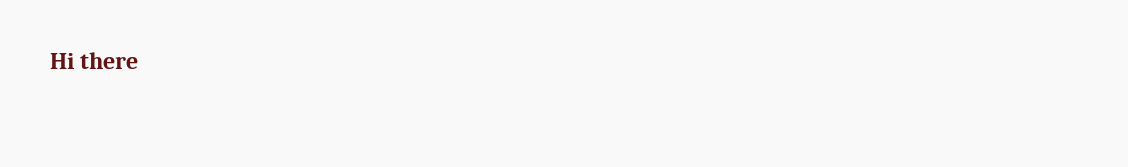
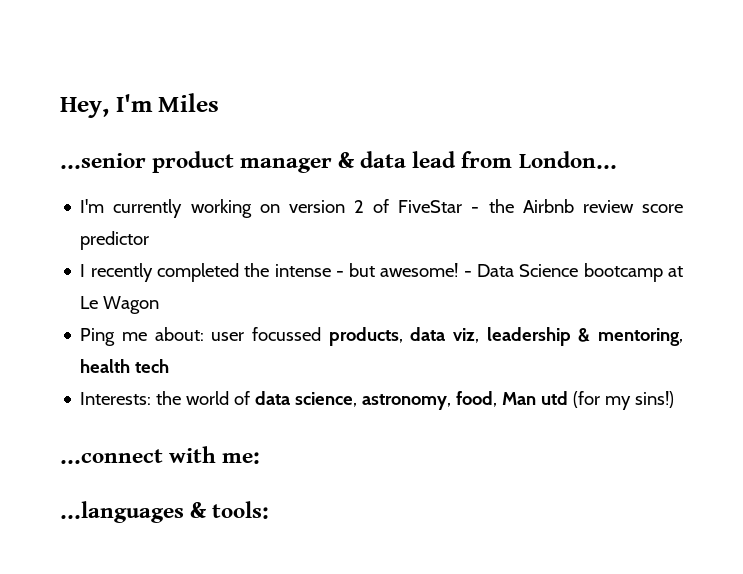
[50,52,139,69] Hi there -> [60,93,220,118] [60,151,617,173] [80,199,683,218] [80,231,150,250] [80,263,683,282] [80,296,160,314] [80,327,683,346] [80,359,170,373] [80,391,675,410] [60,446,261,464] [60,501,270,523] Hey, I'm Miles // ...senior product manager & data lead from London... // I'm currently working on version 2 of FiveStar - the Airbnb review score predictor // I recently completed the intense - but awesome! - Data Science bootcamp at Le Wagon // Ping me about: user focussed products, data viz, leadership & mentoring, health tech // Interests: the world of data science, astronomy, food, Man utd (for my sins!) // ...connect with me: // ...languages & tools:

